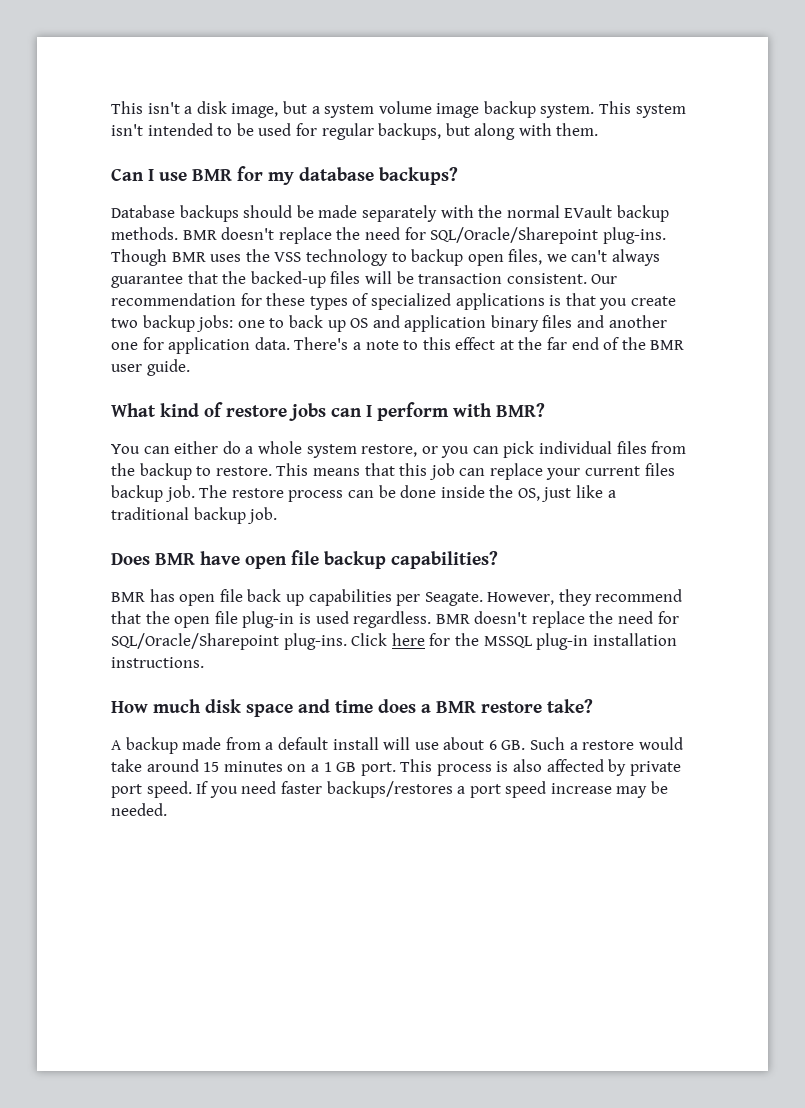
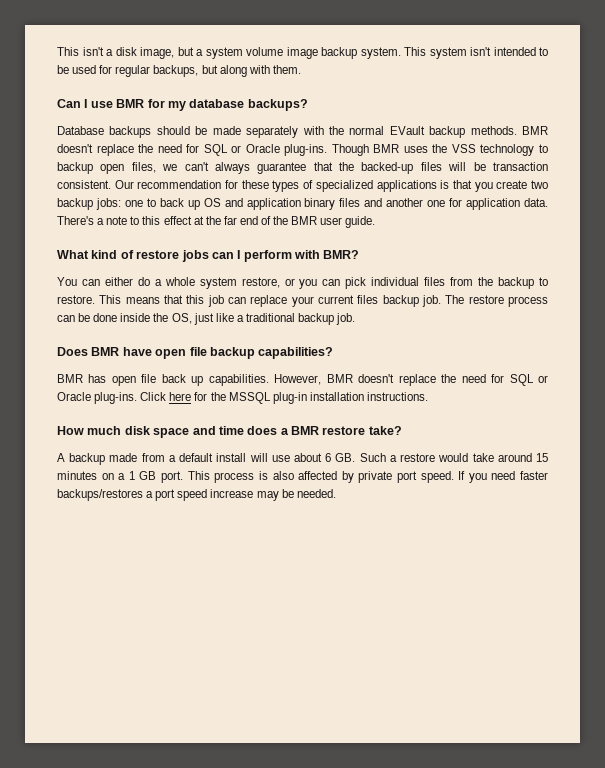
[430,227,599,244] SQL/Oracle/Sharepoint -> [203,144,280,156] SQL or Oracle
[308,589,683,606] [111,611,679,628] [111,633,279,650] capabilities per Seagate. However, they recommend that the open file plug-in is used regardless. BMR doesn't replace the need for SQL/Oracle/Sharepoint -> [208,374,548,386] [57,392,91,401] capabilities. However, BMR doesn't replace the need for SQL or Oracle

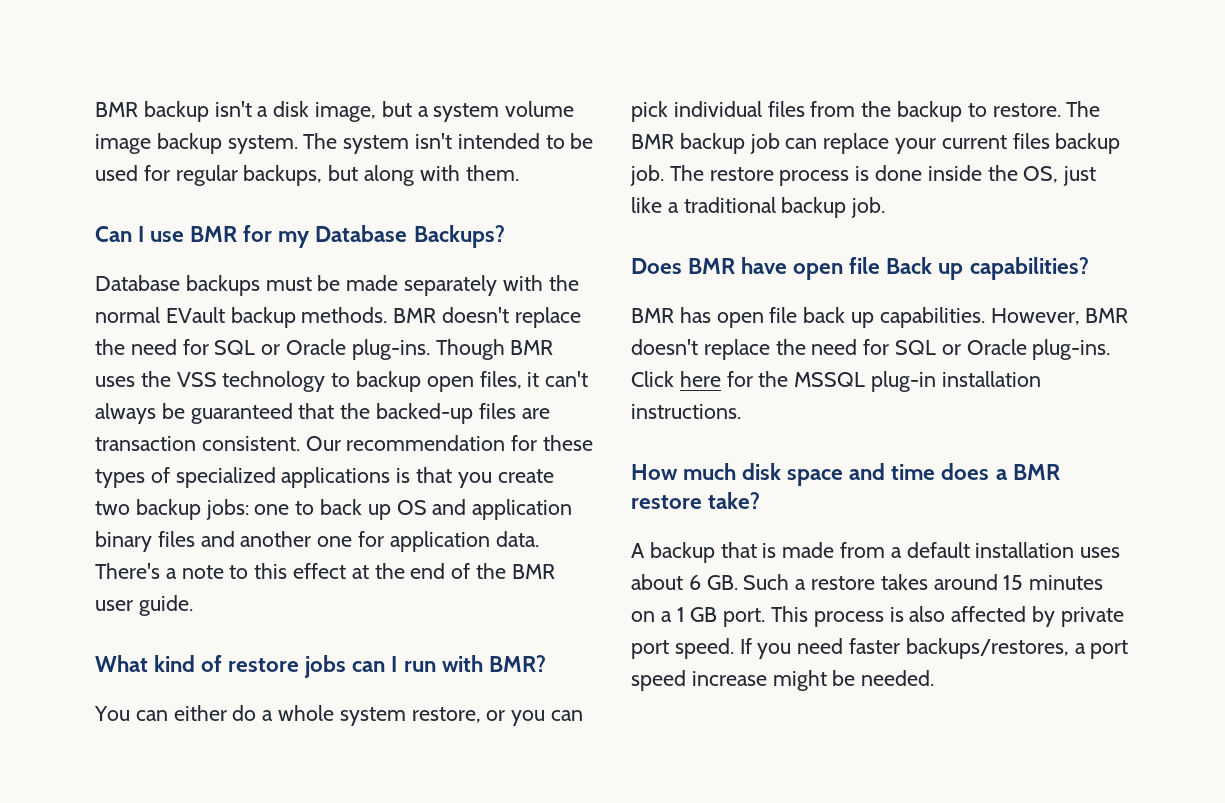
[57,47,79,56] This -> [95,101,209,122] BMR backup
[404,47,426,56] This -> [303,133,338,149] The
[189,99,308,111] database backups? -> [315,225,505,248] Database Backups?
[156,126,190,135] should -> [265,277,312,291] must
[162,164,178,171] we -> [527,372,540,387] it
[257,162,307,174] guarantee -> [161,403,293,424] be guaranteed
[448,162,486,171] will be -> [521,408,550,419] are
[223,216,237,225] far -> (405, 571) none
[243,250,292,262] perform -> [403,661,436,672] run
[99,295,205,304] This means that this -> [1066,101,1101,117] [631,133,745,154] The BMR backup
[57,313,91,322] can be -> [855,166,870,181] is
[209,347,255,359] backup -> [886,257,964,280] Back up
(106, 459) none -> [720,542,777,558] that is
[216,453,290,462] install will use -> [975,542,1121,558] installation uses
[438,453,494,462] would take -> [880,574,928,590] takes
[57,489,143,501] backups/restores -> [905,638,1069,659] backups/restores,
[256,491,279,501] may -> [772,670,827,691] might

